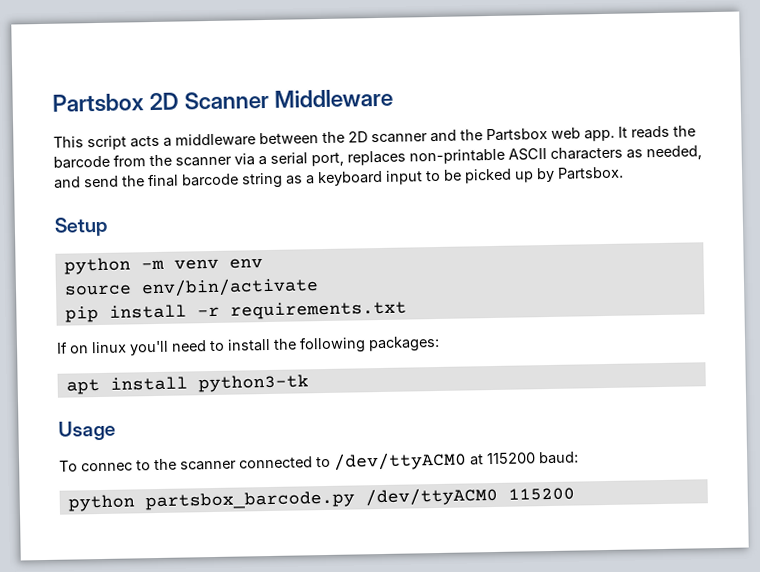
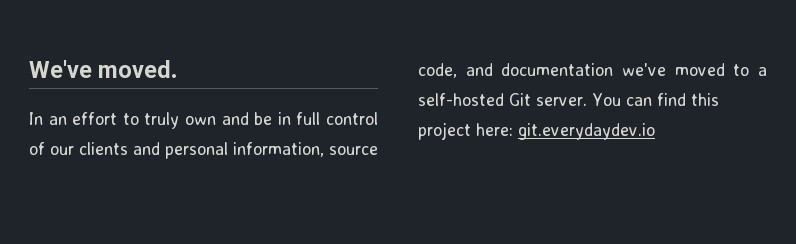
[52,88,394,113] [53,125,696,151] [53,145,702,169] [54,166,624,189] [54,216,108,237] [63,257,263,275] [63,277,319,298] [64,300,407,323] [56,335,440,356] [65,374,309,395] [58,420,116,441] [59,451,579,472] [67,486,575,512] Partsbox 2D Scanner Middleware // This script acts a middleware between the 2D scanner and the Partsbox web app. It reads the barcode from the scanner via a serial port, replaces non-printable ASCII characters as needed, and send the final barcode string as a keyboard input to be picked up by Partsbox. // Setup // python -m venv env // source env/bin/activate // pip install -r requirements.txt // If on linux you'll need to install the following packages: // apt install python3-tk // Usage // To connec to the scanner connected to /dev/ttyACM0 at 115200 baud: // python partsbox_barcode.py /dev/ttyACM0 115200 -> [29,60,179,78] [29,112,378,129] [29,142,378,159] [418,63,767,78] [418,93,719,106] [418,122,655,140] We've moved. // In an effort to truly own and be in full control of our clients and personal information, source code, and documentation we've moved to a self-hosted Git server. You can find this project here: git.everydaydev.io

